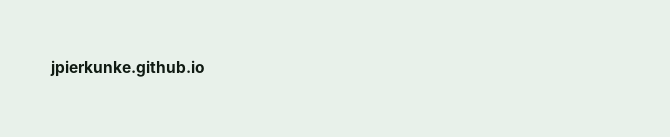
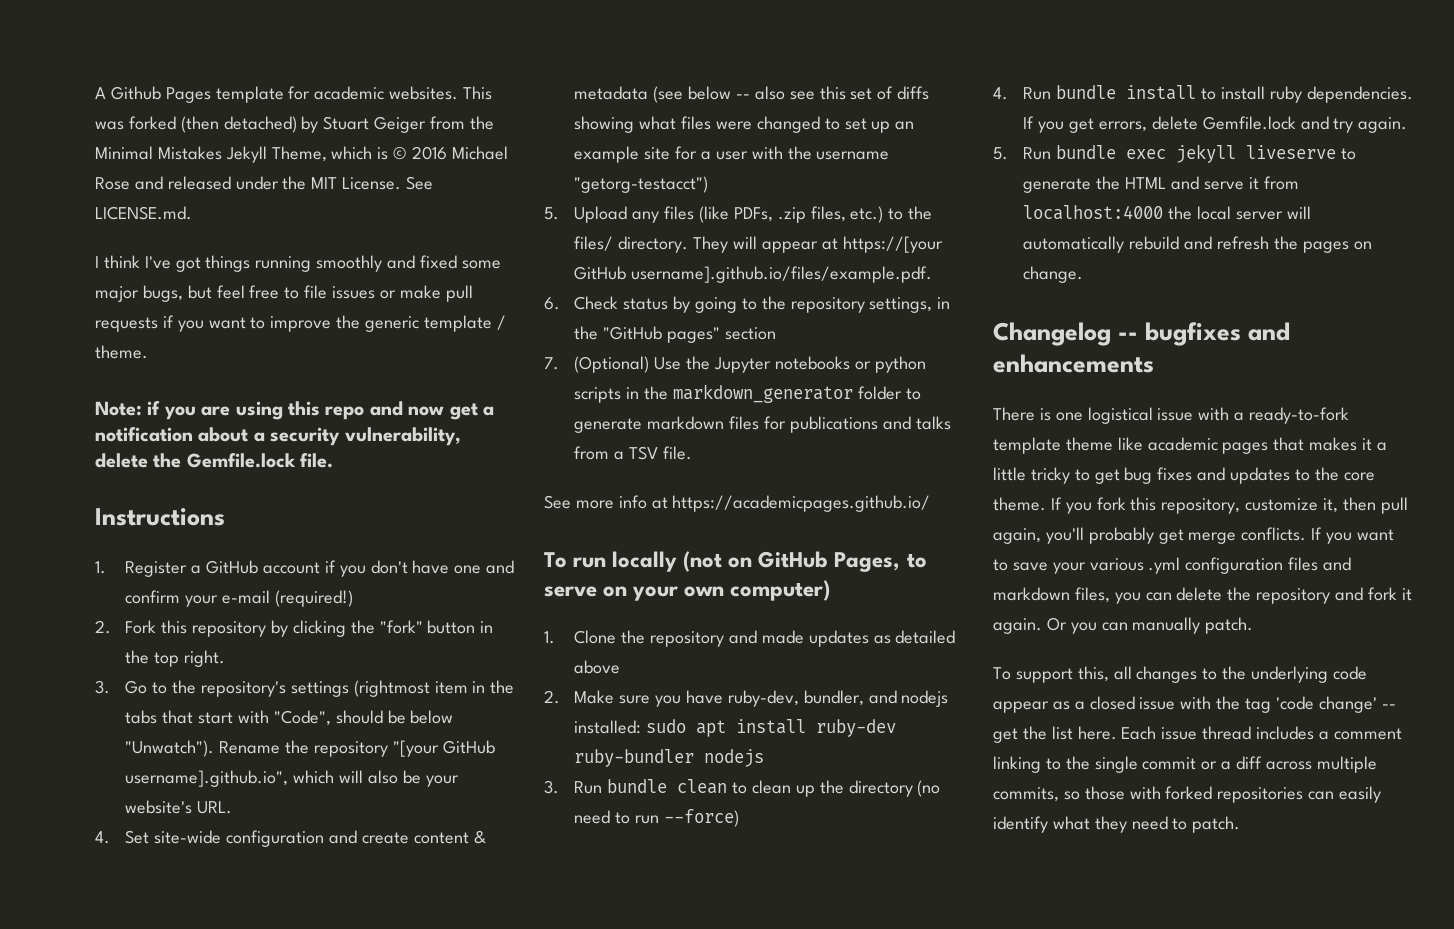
[50,60,205,77] jpierkunke.github.io -> [95,86,493,103] [95,116,494,133] [95,146,508,163] [95,176,434,190] [95,206,192,220] [95,255,501,272] [95,285,473,302] [95,315,506,332] [95,345,148,359] [95,401,494,420] [95,427,461,446] [95,453,334,468] [95,507,225,526] [95,560,515,577] [125,590,353,607] [95,620,494,637] [125,650,226,667] [95,680,515,697] [125,710,454,726] [125,740,495,757] [125,770,459,787] [125,800,233,814] [95,830,486,847] [574,86,930,103] [574,116,915,133] [574,146,890,163] [574,176,709,193] [544,206,933,223] [574,236,943,253] [574,266,933,283] [544,296,951,313] [574,326,776,343] [544,356,926,373] [574,384,921,403] [574,416,951,433] [574,446,692,460] [544,495,931,512] [544,551,927,572] [544,580,831,601] [544,630,956,647] [574,660,621,674] [544,690,949,707] [574,719,897,737] [574,749,765,767] [544,779,941,797] [574,809,739,827] [993,85,1413,103] [1023,116,1408,133] [993,144,1357,163] [1023,176,1299,193] [1023,205,1311,220] [1023,236,1372,253] [1023,266,1084,283] [993,322,1290,346] [993,354,1154,373] [993,407,1350,424] [993,437,1387,454] [993,467,1375,484] [993,497,1408,514] [993,527,1394,544] [993,557,1352,574] [993,587,1412,604] [993,617,1254,634] [993,666,1367,683] [993,696,1396,713] [993,726,1402,743] [993,756,1377,773] [993,786,1382,803] [993,816,1241,833] A Github Pages template for academic websites. This was forked (then detached) by Stuart Geiger from the Minimal Mistakes Jekyll Theme, which is © 2016 Michael Rose and released under the MIT License. See LICENSE.md. // I think I've got things running smoothly and fixed some major bugs, but feel free to file issues or make pull requests if you want to improve the generic template / theme. // Note: if you are using this repo and now get a notification about a security vulnerability, delete the Gemfile.lock file. // Instructions // 1. Register a GitHub account if you don't have one and confirm your e-mail (required!) // 2. Fork this repository by clicking the "fork" button in the top right. // 3. Go to the repository's settings (rightmost item in the tabs that start with "Code", should be below "Unwatch"). Rename the repository "[your GitHub username].github.io", which will also be your website's URL. // 4. Set site-wide configuration and create content & metadata (see below -- also see this set of diffs showing what files were changed to set up an example site for a user with the username "getorg-testacct") // 5. Upload any files (like PDFs, .zip files, etc.) to the files/ directory. They will appear at https://[your GitHub username].github.io/files/example.pdf. // 6. Check status by going to the repository settings, in the "GitHub pages" section // 7. (Optional) Use the Jupyter notebooks or python scripts in the markdown_generator folder to generate markdown files for publications and talks from a TSV file. // See more info at https://academicpages.github.io/ // To run locally (not on GitHub Pages, to serve on your own computer) // 1. Clone the repository and made updates as detailed above // 2. Make sure you have ruby-dev, bundler, and nodejs installed: sudo apt install ruby-dev ruby-bundler nodejs // 3. Run bundle clean to clean up the directory (no need to run --force) // 4. Run bundle install to install ruby dependencies. If you get errors, delete Gemfile.lock and try again. // 5. Run bundle exec jekyll liveserve to generate the HTML and serve it from localhost:4000 the local server will automatically rebuild and refresh the pages on change. // Changelog -- bugfixes and enhancements // There is one logistical issue with a ready-to-fork template theme like academic pages that makes it a little tricky to get bug fixes and updates to the core theme. If you fork this repository, customize it, then pull again, you'll probably get merge conflicts. If you want to save your various .yml configuration files and markdown files, you can delete the repository and fork it again. Or you can manually patch. // To support this, all changes to the underlying code appear as a closed issue with the tag 'code change' -- get the list here. Each issue thread includes a comment linking to the single commit or a diff across multiple commits, so those with forked repositories can easily identify what they need to patch.

